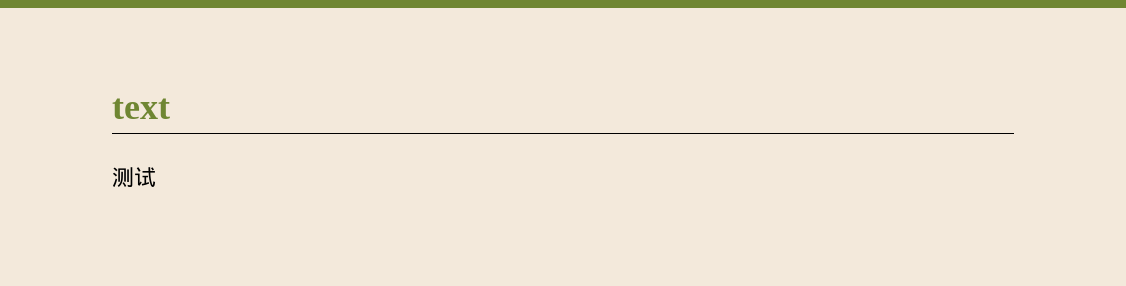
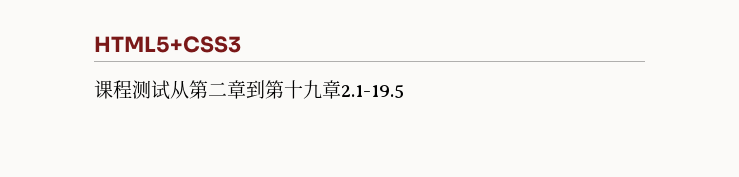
[112,98,170,119] [112,167,156,188] text // 测试 -> [94,36,241,53] [94,80,404,100] HTML5+CSS3 // 课程测试从第二章到第十九章2.1-19.5

